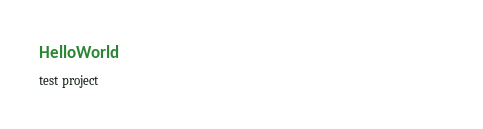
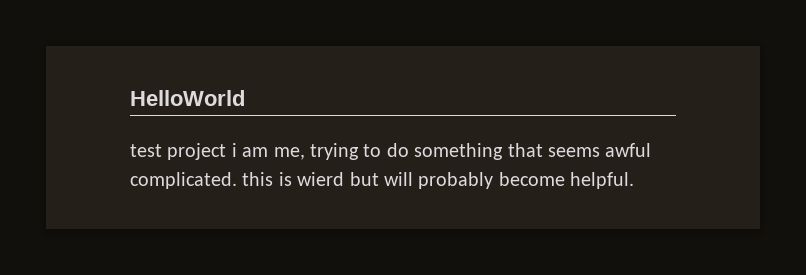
(99, 81) none -> [231,143,652,160] [130,172,635,189] i am me, trying to do something that seems awful complicated. this is wierd but will probably become helpful.

